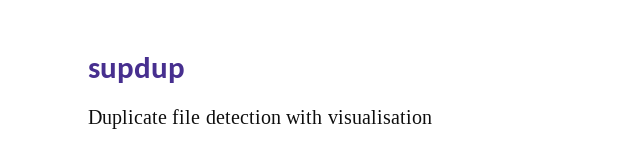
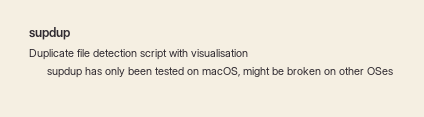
(281, 117) none -> [140,49,167,60] script
(432, 117) none -> [47,67,394,78] // supdup has only been tested on macOS, might be broken on other OSes

